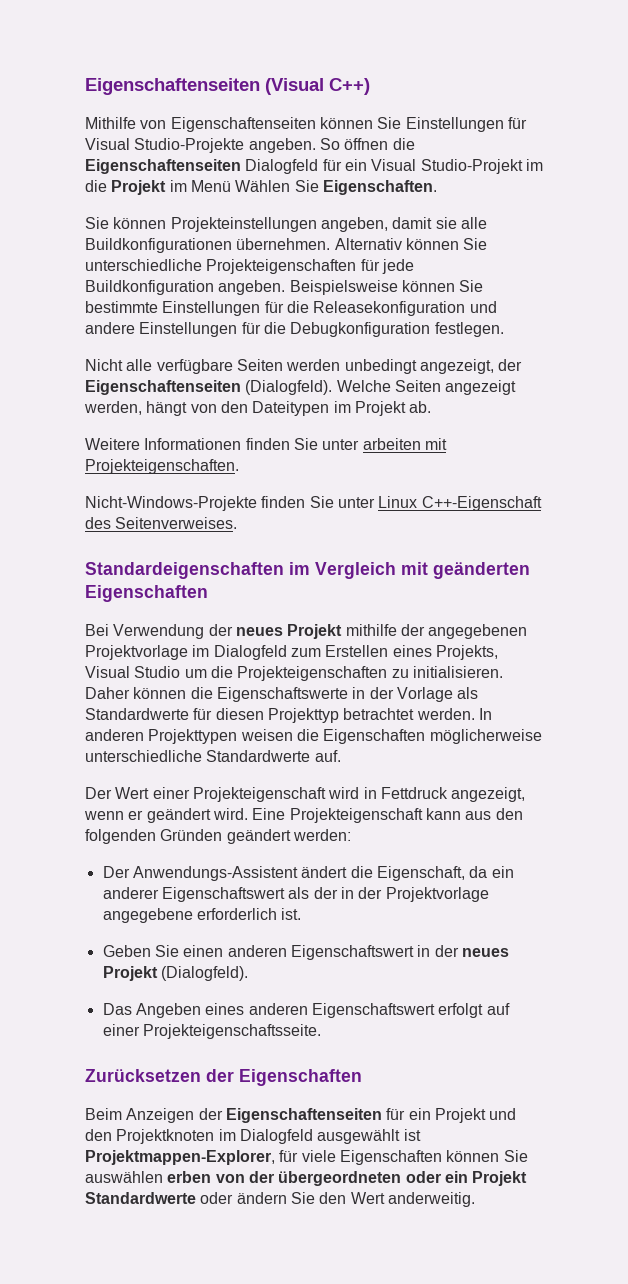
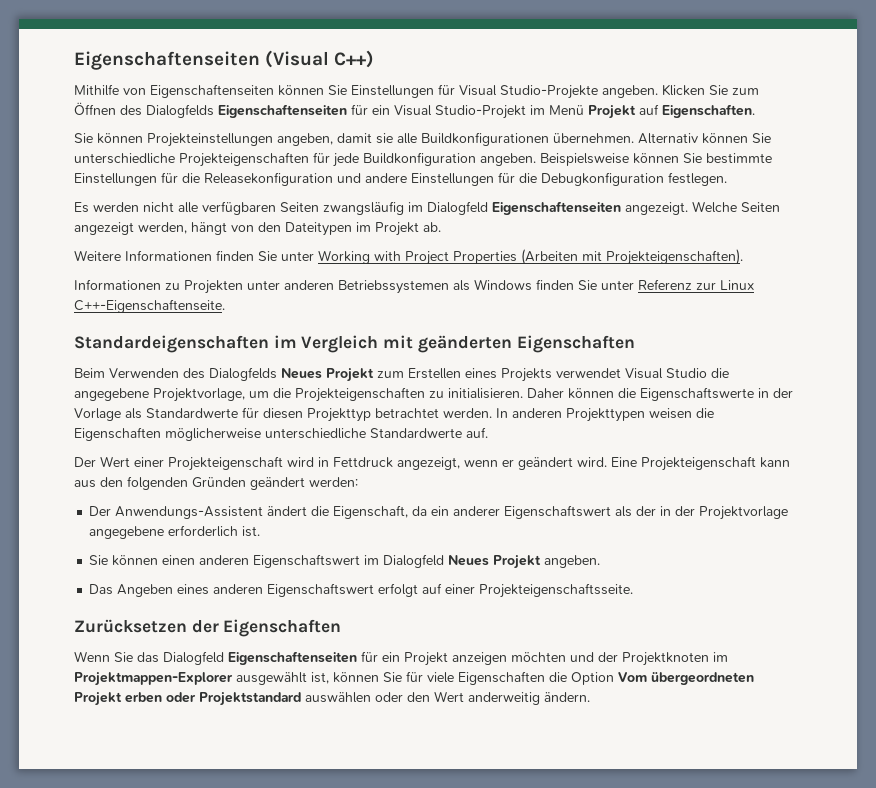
[319,138,415,150] [85,159,319,174] So öffnen die Eigenschaftenseiten Dialogfeld -> [662,84,759,96] [74,102,347,118] Klicken Sie zum Öffnen des Dialogfelds Eigenschaftenseiten
[85,180,319,195] die Projekt im Menü Wählen Sie -> [549,104,659,119] Menü Projekt auf
[85,359,523,374] [85,380,333,395] Nicht alle verfügbare Seiten werden unbedingt angezeigt, der Eigenschaftenseiten (Dialogfeld). -> [74,201,688,215] Es werden nicht alle verfügbaren Seiten zwangsläufig im Dialogfeld Eigenschaftenseiten angezeigt.
[362,438,447,450] [85,459,239,474] [85,496,542,511] [85,517,238,529] arbeiten mit Projekteigenschaften. // Nicht-Windows-Projekte finden Sie unter Linux C++-Eigenschaft des Seitenverweises. -> [318,249,743,265] [74,279,754,294] [74,299,225,313] Working with Project Properties (Arbeiten mit Projekteigenschaften). // Informationen zu Projekten unter anderen Betriebssystemen als Windows finden Sie unter Referenz zur Linux C++-Eigenschaftenseite.
[85,624,528,639] [85,645,498,660] [85,666,181,678] Bei Verwendung der neues Projekt mithilfe der angegebenen Projektvorlage im Dialogfeld zum Erstellen eines Projekts, Visual Studio -> [74,367,729,382] [74,388,245,402] Beim Verwenden des Dialogfelds Neues Projekt zum Erstellen eines Projekts verwendet Visual Studio die angegebene Projektvorlage,
[102,945,179,957] Geben Sie -> [89,555,159,566] Sie können
[417,945,509,957] [102,966,248,981] in der neues Projekt (Dialogfeld). -> [364,554,601,569] im Dialogfeld Neues Projekt angeben.
[85,1108,517,1123] [85,1129,421,1144] [85,1150,528,1165] [85,1171,528,1186] [85,1192,475,1207] Beim Anzeigen der Eigenschaftenseiten für ein Projekt und den Projektknoten im Dialogfeld ausgewählt ist Projektmappen-Explorer, für viele Eigenschaften können Sie auswählen erben von der übergeordneten oder ein Projekt Standardwerte oder ändern Sie den Wert anderweitig. -> [74,651,728,666] [74,671,754,686] [74,691,590,706] Wenn Sie das Dialogfeld Eigenschaftenseiten für ein Projekt anzeigen möchten und der Projektknoten im Projektmappen-Explorer ausgewählt ist, können Sie für viele Eigenschaften die Option Vom übergeordneten Projekt erben oder Projektstandard auswählen oder den Wert anderweitig ändern.

